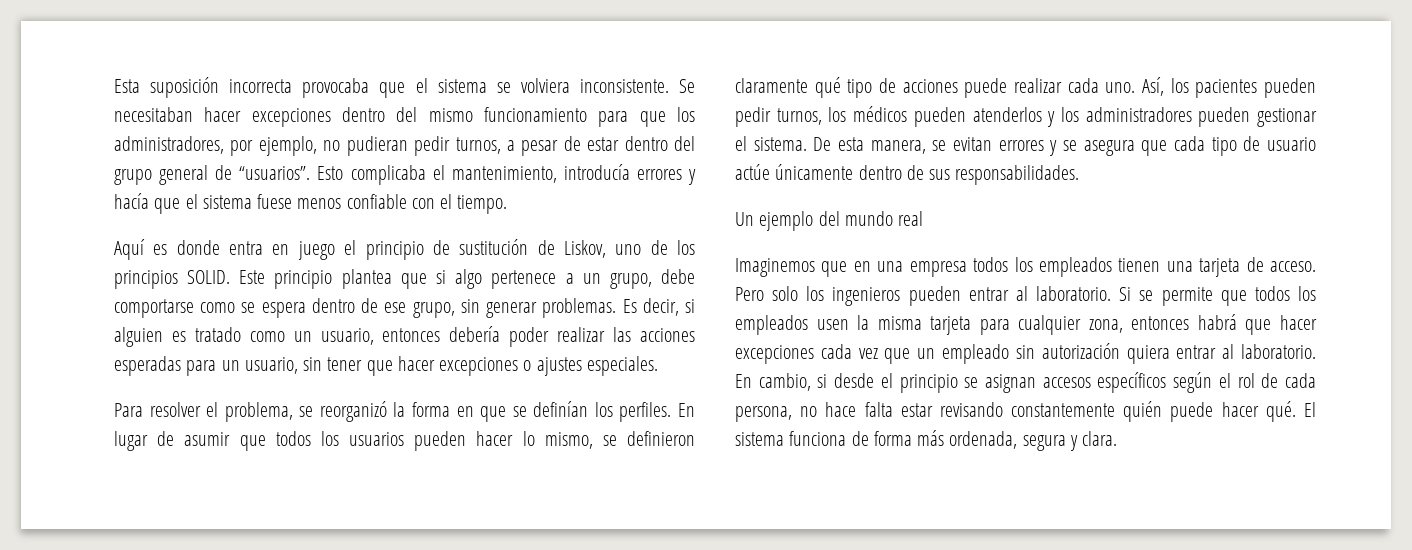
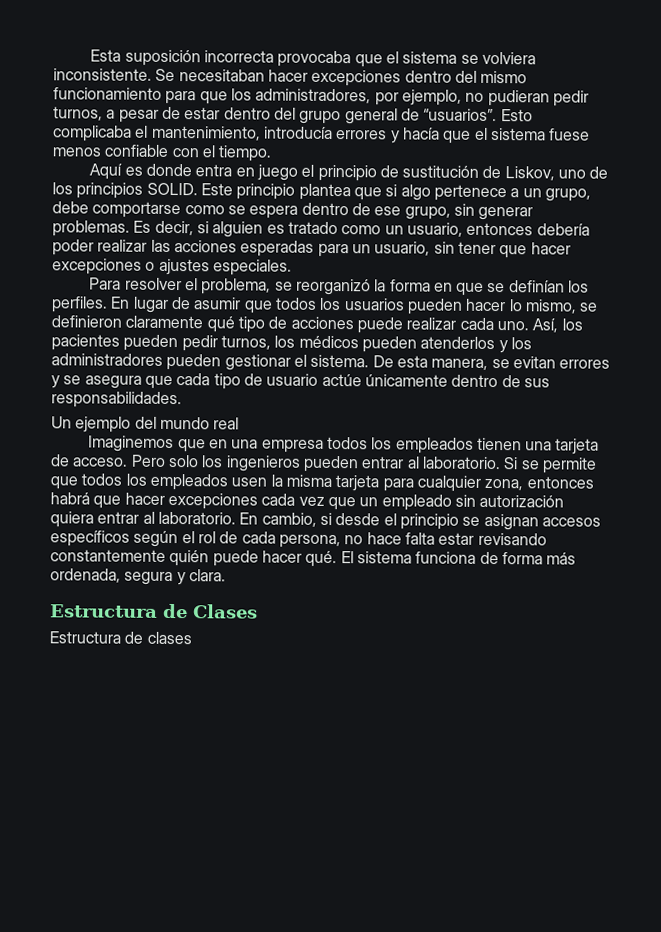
(1118, 438) none -> [50,603,258,619] [49,631,192,645] // Estructura de Clases // Estructura de clases

